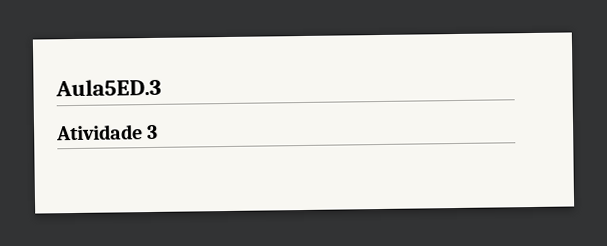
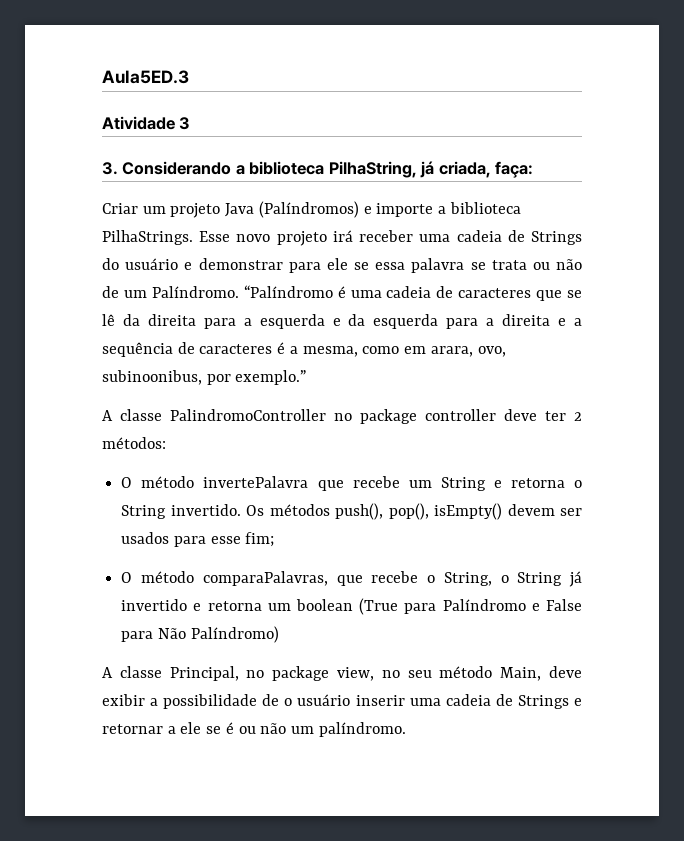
(159, 132) none -> [102,161,534,178] [102,201,521,218] [102,230,582,246] [102,258,583,273] [102,285,582,301] [102,314,582,329] [102,342,506,357] [102,370,307,385] [102,409,582,424] [102,437,166,449] [121,476,582,491] [121,503,582,520] [121,532,275,547] [121,571,582,587] [121,598,582,615] [121,626,279,643] [102,666,582,681] [102,694,582,709] [102,722,406,737] // 3. Considerando a biblioteca PilhaString, já criada, faça: // Criar um projeto Java (Palíndromos) e importe a biblioteca PilhaStrings. Esse novo projeto irá receber uma cadeia de Strings do usuário e demonstrar para ele se essa palavra se trata ou não de um Palíndromo. “Palíndromo é uma cadeia de caracteres que se lê da direita para a esquerda e da esquerda para a direita e a sequência de caracteres é a mesma, como em arara, ovo, subinoonibus, por exemplo.” // A classe PalindromoController no package controller deve ter 2 métodos: // O método invertePalavra que recebe um String e retorna o String invertido. Os métodos push(), pop(), isEmpty() devem ser usados para esse fim; // O método comparaPalavras, que recebe o String, o String já invertido e retorna um boolean (True para Palíndromo e False para Não Palíndromo) // A classe Principal, no package view, no seu método Main, deve exibir a possibilidade de o usuário inserir uma cadeia de Strings e retornar a ele se é ou não um palíndromo.

